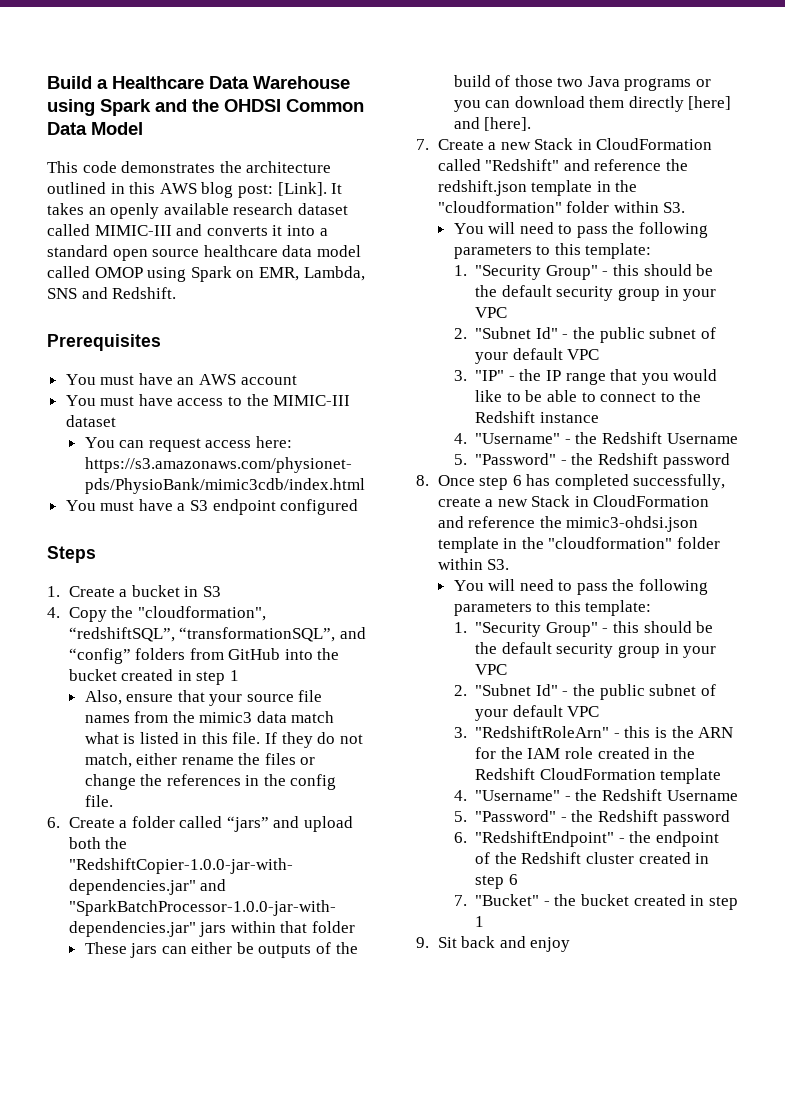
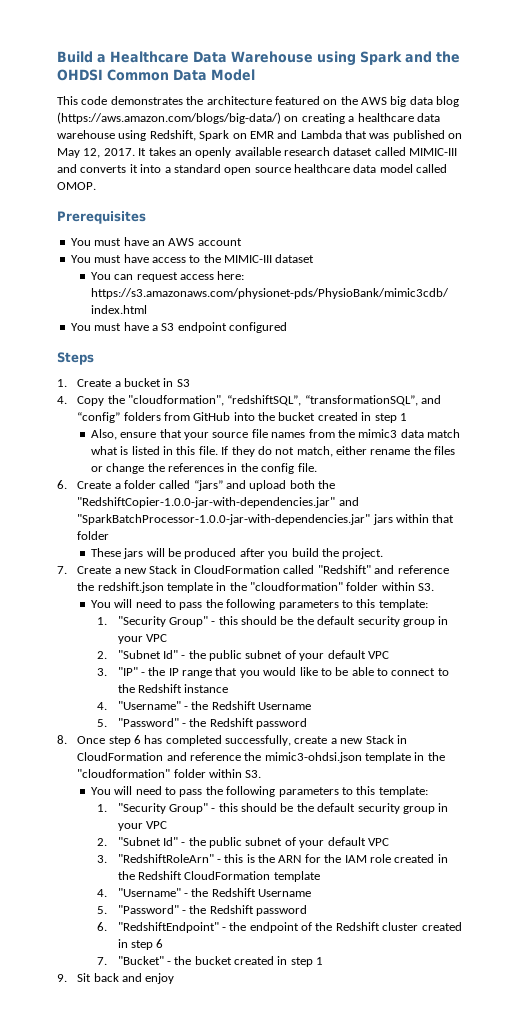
[47,182,327,198] outlined in this AWS blog post: [Link]. -> [274,96,460,107] [57,112,440,124] [57,130,463,141] [57,148,135,158] featured on the AWS big data blog (https://aws.amazon.com/blogs/big-data/) on creating a healthcare data warehouse using Redshift, Spark on EMR and Lambda that was published on May 12, 2017.
[94,266,365,282] [47,287,177,299] OMOP using Spark on EMR, Lambda, SNS and Redshift. -> [57,182,96,190] OMOP.
[161,942,358,958] [453,75,712,91] [453,96,732,112] [453,117,532,131] can either be outputs of the build of those two Java programs or you can download them directly [here] and [here]. -> [146,548,384,559] will be produced after you build the project.

